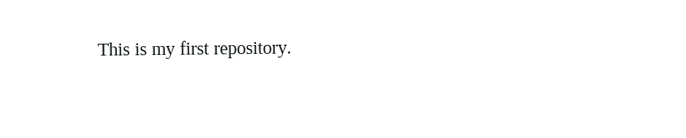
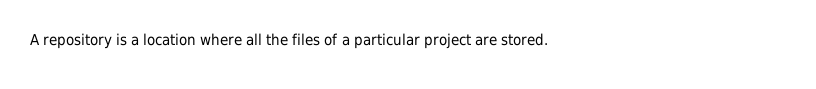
[97,40,292,60] This is my first repository. -> [30,33,548,49] A repository is a location where all the files of a particular project are stored.

